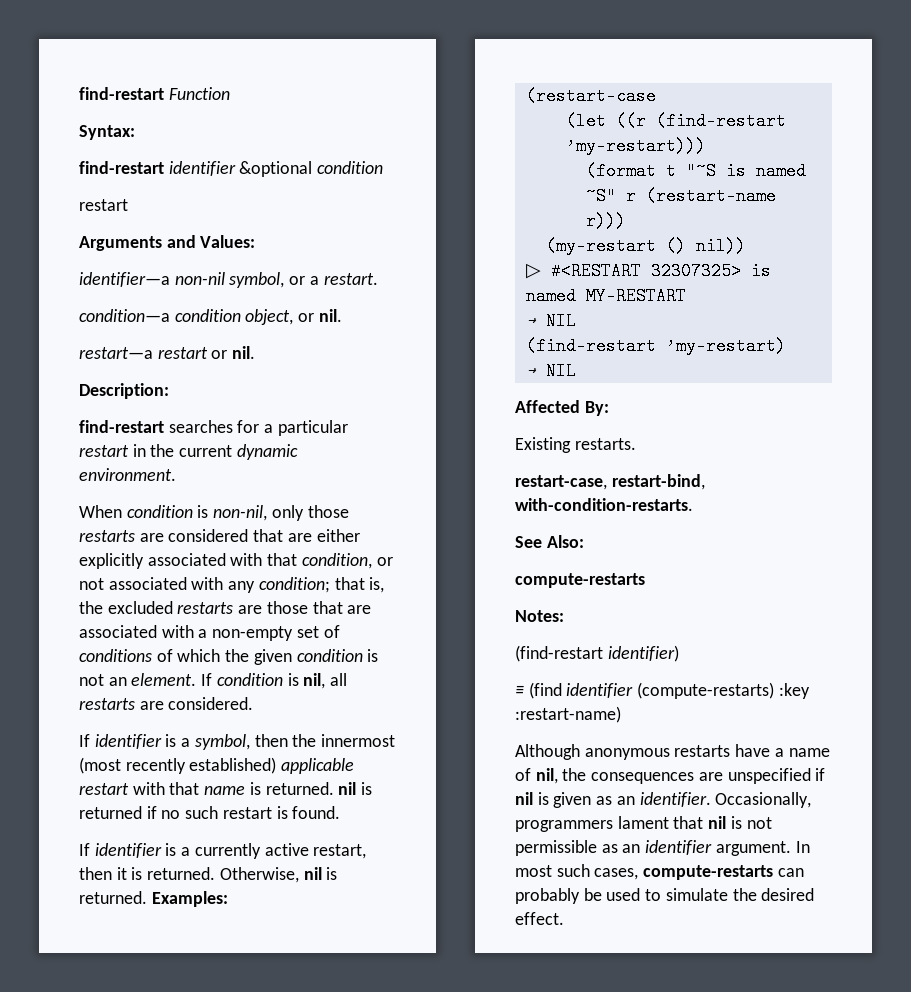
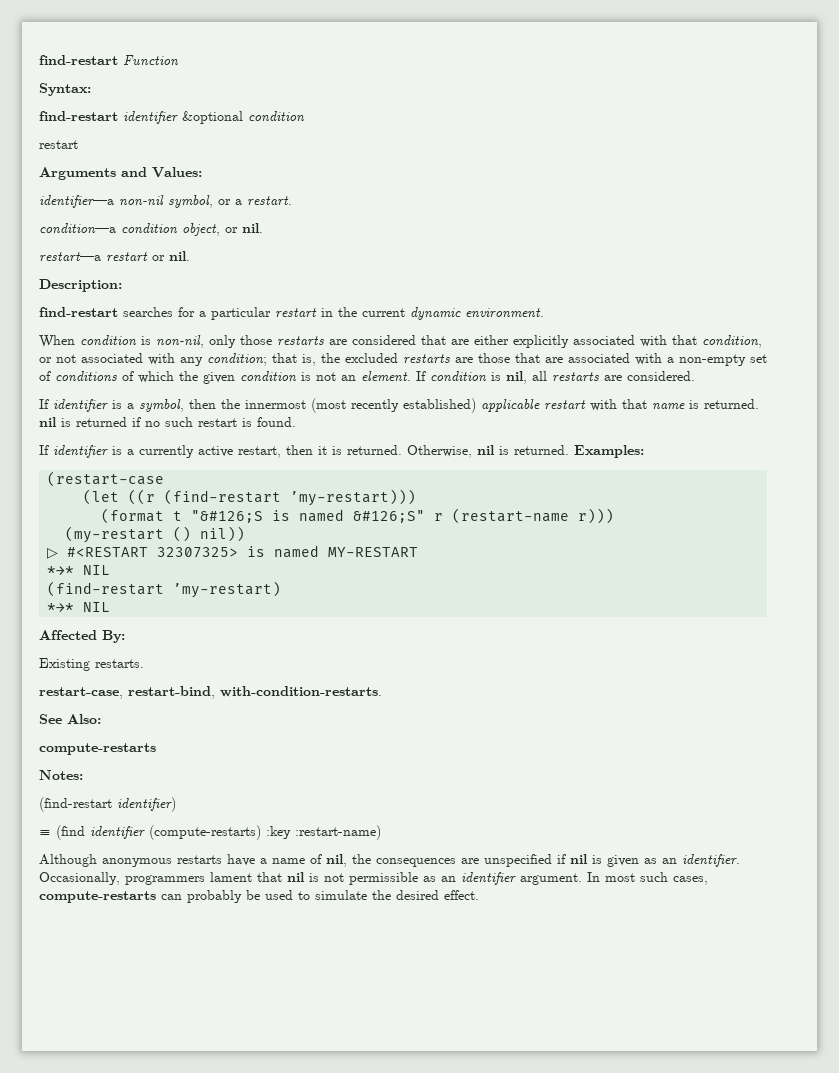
[685,162,806,180] [585,187,616,205] "~S is named ~S" -> [191,509,426,523] "&#126;S is named &#126;S"
[525,318,537,326] → -> [47,566,75,575] *→*
[525,368,537,376] → -> [47,603,75,612] *→*

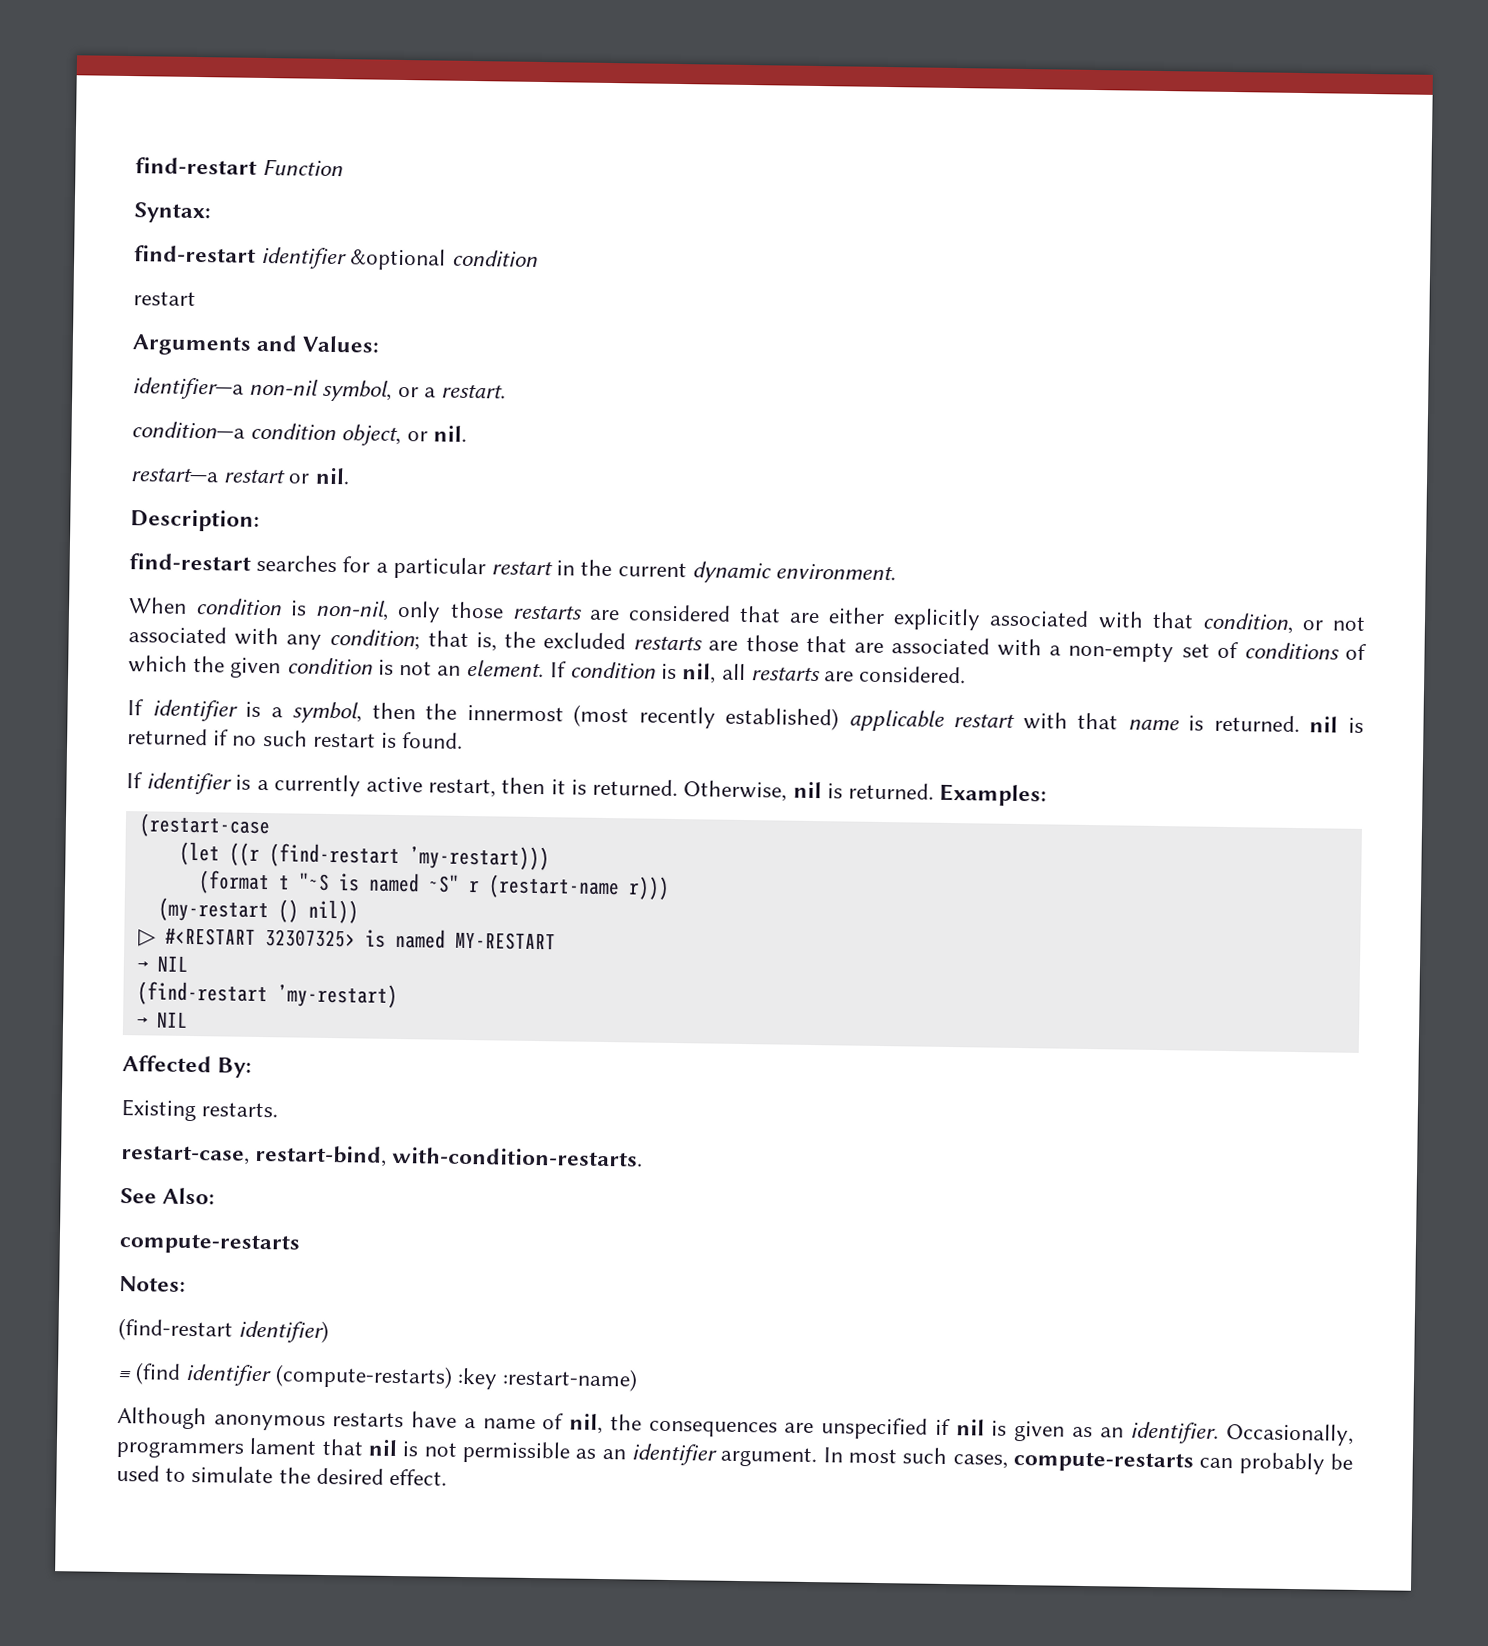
[191,509,426,523] "&#126;S is named &#126;S" -> [297,872,460,893] "~S is named ~S"
[47,566,75,575] *→* -> [136,960,149,972] →
[47,603,75,612] *→* -> [135,1016,149,1028] →

